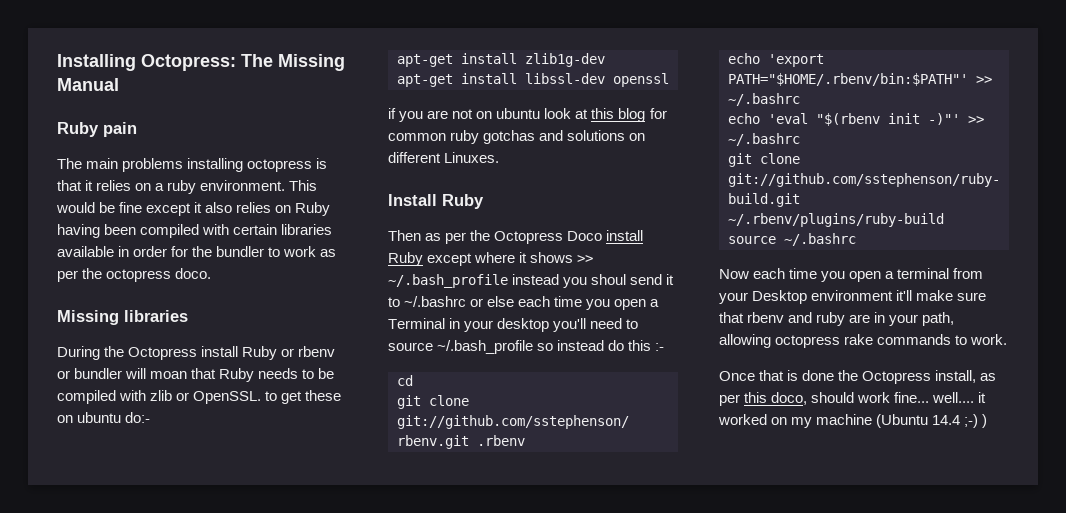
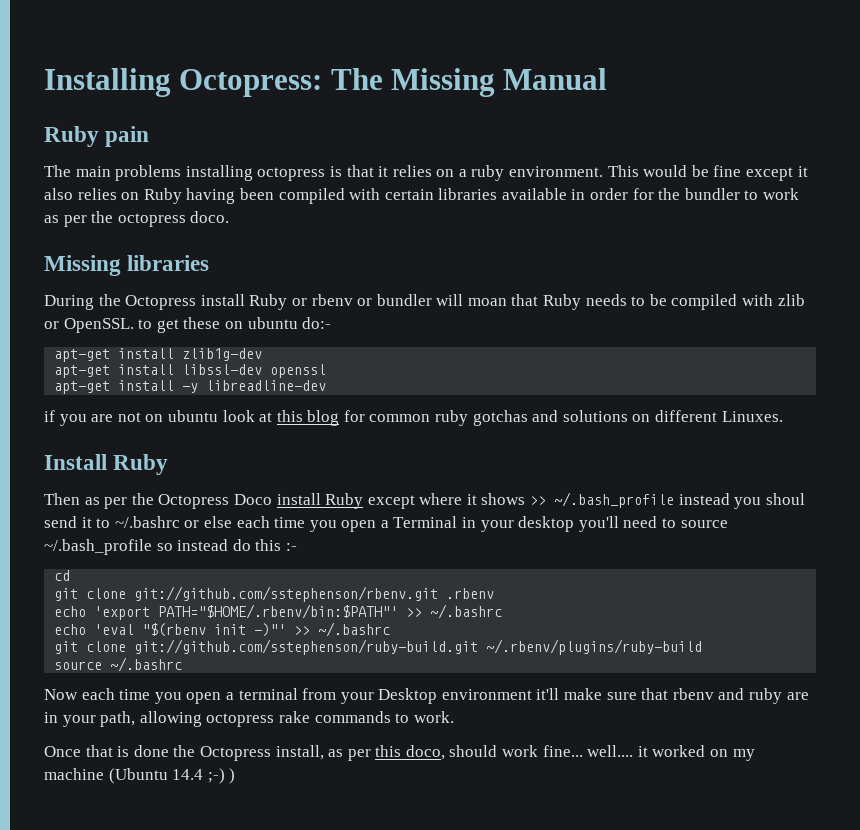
(669, 80) none -> [54,380,327,394] // apt-get install -y libreadline-dev

